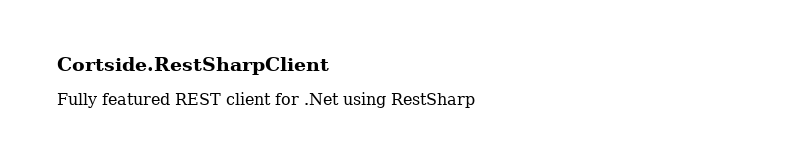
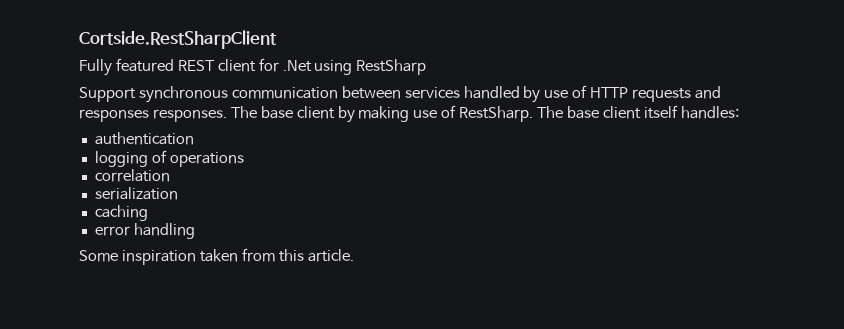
(475, 100) none -> [79,85,722,103] [79,105,739,123] [94,132,194,145] [94,150,244,167] [94,169,170,182] [94,187,178,200] [94,205,148,221] [94,223,195,239] [79,248,354,265] // Support synchronous communication between services handled by use of HTTP requests and responses responses. The base client by making use of RestSharp. The base client itself handles: // authentication // logging of operations // correlation // serialization // caching // error handling // Some inspiration taken from this article.

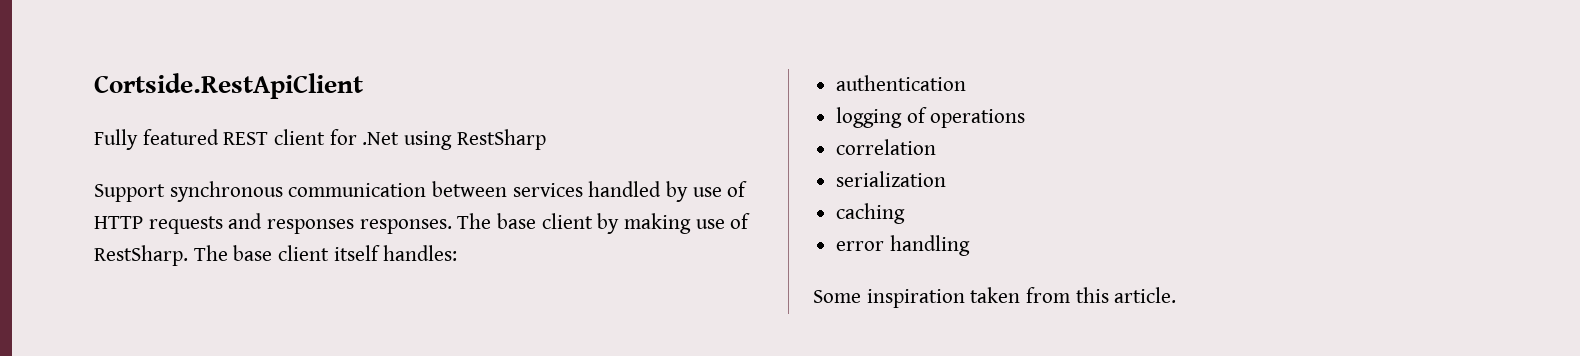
[79,30,277,49] Cortside.RestSharpClient -> [94,73,363,99] Cortside.RestApiClient

